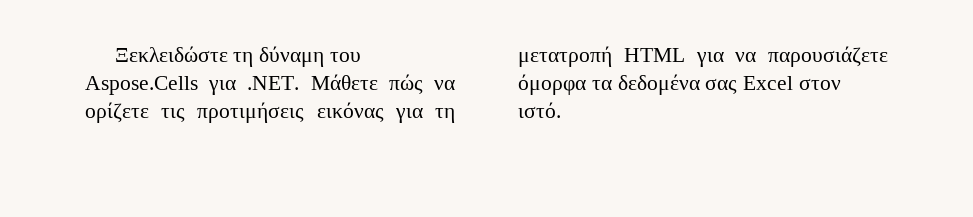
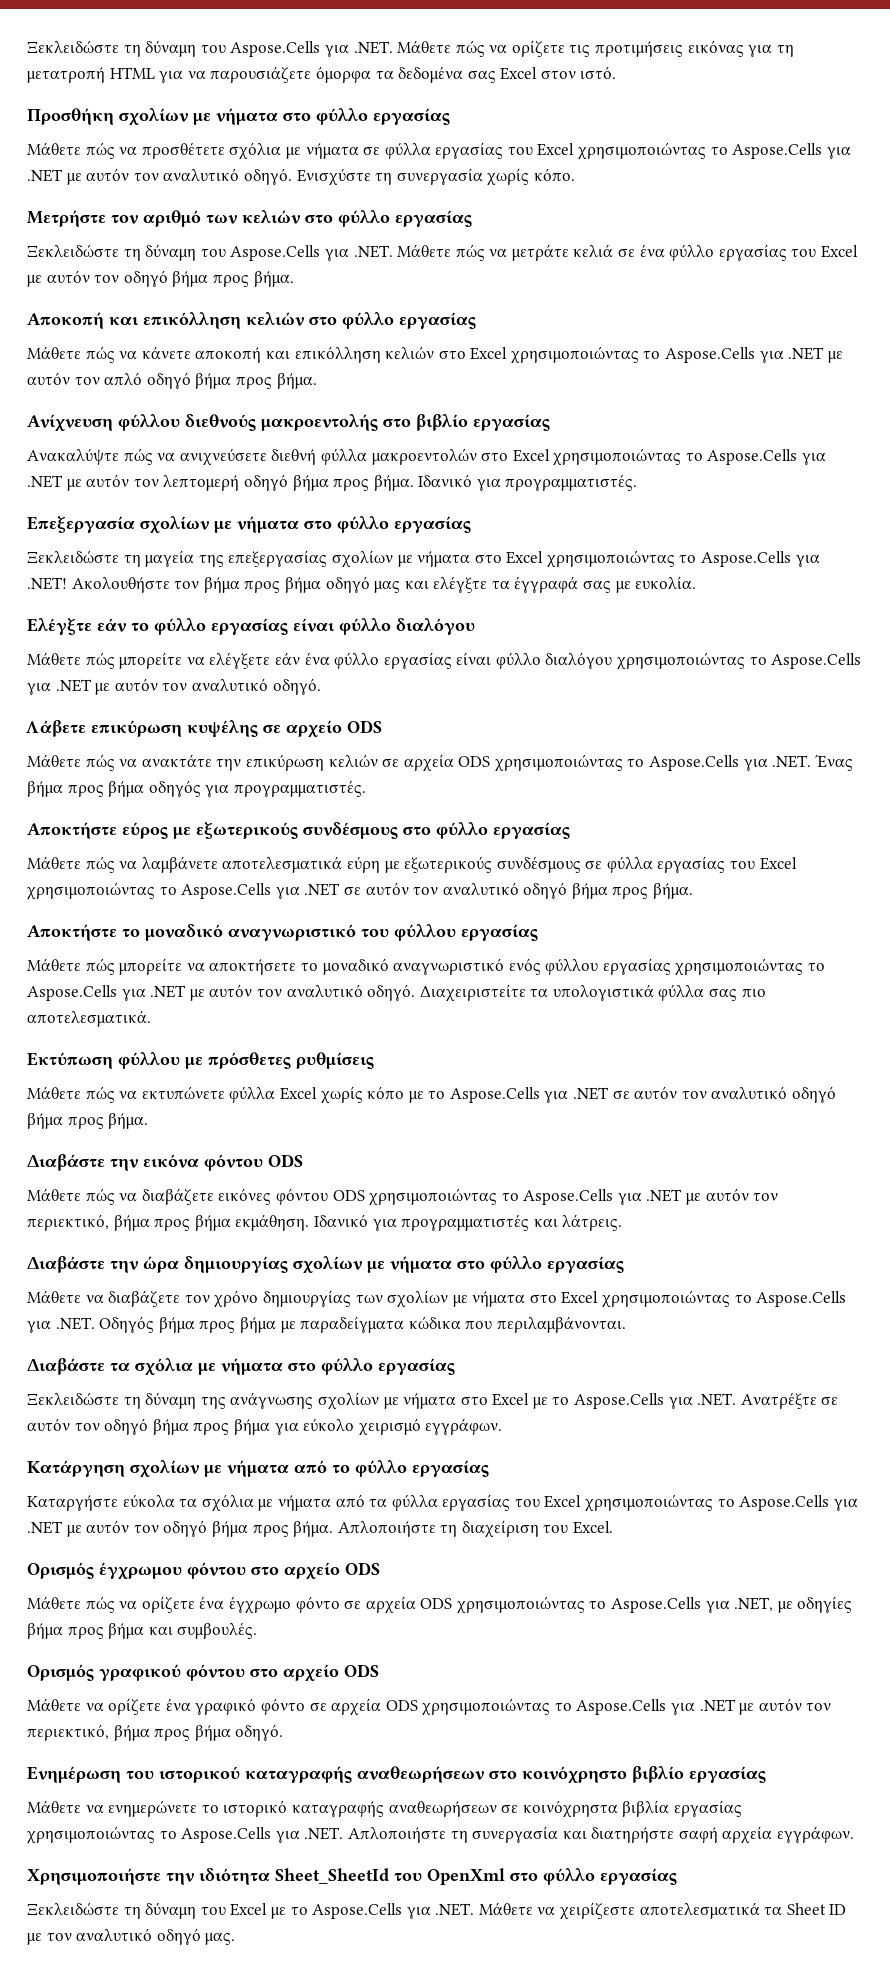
(561, 110) none -> [27,108,450,126] [27,142,851,160] [27,168,575,186] [27,210,472,227] [27,244,859,261] [27,270,294,287] [27,312,476,329] [27,346,843,364] [27,372,317,389] [27,414,550,432] [27,448,827,466] [27,474,638,491] [27,516,471,534] [27,550,820,568] [27,576,697,593] [27,618,475,635] [27,652,862,670] [27,678,321,695] [25,720,382,738] [27,754,853,772] [27,780,366,797] [27,822,570,839] [27,856,797,873] [27,882,694,900] [27,924,538,941] [27,958,826,976] [27,984,766,1002] [27,1010,151,1027] [27,1052,374,1069] [27,1086,837,1104] [27,1113,149,1129] [27,1154,303,1171] [27,1188,779,1206] [27,1214,623,1231] [27,1256,624,1274] [27,1290,847,1308] [27,1316,626,1333] [27,1358,455,1376] [27,1392,839,1410] [27,1418,503,1436] [27,1460,489,1478] [27,1494,858,1512] [27,1520,614,1538] [27,1562,380,1580] [27,1596,853,1614] [27,1622,258,1639] [27,1664,379,1682] [27,1698,832,1716] [27,1724,284,1741] [27,1766,766,1784] [27,1800,742,1818] [27,1826,855,1844] [27,1868,677,1885] [27,1902,847,1920] [27,1928,236,1945] // Προσθήκη σχολίων με νήματα στο φύλλο εργασίας // Μάθετε πώς να προσθέτετε σχόλια με νήματα σε φύλλα εργασίας του Excel χρησιμοποιώντας το Aspose.Cells για .NET με αυτόν τον αναλυτικό οδηγό. Ενισχύστε τη συνεργασία χωρίς κόπο. // Μετρήστε τον αριθμό των κελιών στο φύλλο εργασίας // Ξεκλειδώστε τη δύναμη του Aspose.Cells για .NET. Μάθετε πώς να μετράτε κελιά σε ένα φύλλο εργασίας του Excel με αυτόν τον οδηγό βήμα προς βήμα. // Αποκοπή και επικόλληση κελιών στο φύλλο εργασίας // Μάθετε πώς να κάνετε αποκοπή και επικόλληση κελιών στο Excel χρησιμοποιώντας το Aspose.Cells για .NET με αυτόν τον απλό οδηγό βήμα προς βήμα. // Ανίχνευση φύλλου διεθνούς μακροεντολής στο βιβλίο εργασίας // Ανακαλύψτε πώς να ανιχνεύσετε διεθνή φύλλα μακροεντολών στο Excel χρησιμοποιώντας το Aspose.Cells για .NET με αυτόν τον λεπτομερή οδηγό βήμα προς βήμα. Ιδανικό για προγραμματιστές. // Επεξεργασία σχολίων με νήματα στο φύλλο εργασίας // Ξεκλειδώστε τη μαγεία της επεξεργασίας σχολίων με νήματα στο Excel χρησιμοποιώντας το Aspose.Cells για .NET! Ακολουθήστε τον βήμα προς βήμα οδηγό μας και ελέγξτε τα έγγραφά σας με ευκολία. // Ελέγξτε εάν το φύλλο εργασίας είναι φύλλο διαλόγου // Μάθετε πώς μπορείτε να ελέγξετε εάν ένα φύλλο εργασίας είναι φύλλο διαλόγου χρησιμοποιώντας το Aspose.Cells για .NET με αυτόν τον αναλυτικό οδηγό. // Λάβετε επικύρωση κυψέλης σε αρχείο ODS // Μάθετε πώς να ανακτάτε την επικύρωση κελιών σε αρχεία ODS χρησιμοποιώντας το Aspose.Cells για .NET. Ένας βήμα προς βήμα οδηγός για προγραμματιστές. // Αποκτήστε εύρος με εξωτερικούς συνδέσμους στο φύλλο εργασίας // Μάθετε πώς να λαμβάνετε αποτελεσματικά εύρη με εξωτερικούς συνδέσμους σε φύλλα εργασίας του Excel χρησιμοποιώντας το Aspose.Cells για .NET σε αυτόν τον αναλυτικό οδηγό βήμα προς βήμα. // Αποκτήστε το μοναδικό αναγνωριστικό του φύλλου εργασίας // Μάθετε πώς μπορείτε να αποκτήσετε το μοναδικό αναγνωριστικό ενός φύλλου εργασίας χρησιμοποιώντας το Aspose.Cells για .NET με αυτόν τον αναλυτικό οδηγό. Διαχειριστείτε τα υπολογιστικά φύλλα σας πιο αποτελεσματικά. // Εκτύπωση φύλλου με πρόσθετες ρυθμίσεις // Μάθετε πώς να εκτυπώνετε φύλλα Excel χωρίς κόπο με το Aspose.Cells για .NET σε αυτόν τον αναλυτικό οδηγό βήμα προς βήμα. // Διαβάστε την εικόνα φόντου ODS // Μάθετε πώς να διαβάζετε εικόνες φόντου ODS χρησιμοποιώντας το Aspose.Cells για .NET με αυτόν τον περιεκτικό, βήμα προς βήμα εκμάθηση. Ιδανικό για προγραμματιστές και λάτρεις. // Διαβάστε την ώρα δημιουργίας σχολίων με νήματα στο φύλλο εργασίας // Μάθετε να διαβάζετε τον χρόνο δημιουργίας των σχολίων με νήματα στο Excel χρησιμοποιώντας το Aspose.Cells για .NET. Οδηγός βήμα προς βήμα με παραδείγματα κώδικα που περιλαμβάνονται. // Διαβάστε τα σχόλια με νήματα στο φύλλο εργασίας // Ξεκλειδώστε τη δύναμη της ανάγνωσης σχολίων με νήματα στο Excel με το Aspose.Cells για .NET. Ανατρέξτε σε αυτόν τον οδηγό βήμα προς βήμα για εύκολο χειρισμό εγγράφων. // Κατάργηση σχολίων με νήματα από το φύλλο εργασίας // Καταργήστε εύκολα τα σχόλια με νήματα από τα φύλλα εργασίας του Excel χρησιμοποιώντας το Aspose.Cells για .NET με αυτόν τον οδηγό βήμα προς βήμα. Απλοποιήστε τη διαχείριση του Excel. // Ορισμός έγχρωμου φόντου στο αρχείο ODS // Μάθετε πώς να ορίζετε ένα έγχρωμο φόντο σε αρχεία ODS χρησιμοποιώντας το Aspose.Cells για .NET, με οδηγίες βήμα προς βήμα και συμβουλές. // Ορισμός γραφικού φόντου στο αρχείο ODS // Μάθετε να ορίζετε ένα γραφικό φόντο σε αρχεία ODS χρησιμοποιώντας το Aspose.Cells για .NET με αυτόν τον περιεκτικό, βήμα προς βήμα οδηγό. // Ενημέρωση του ιστορικού καταγραφής αναθεωρήσεων στο κοινόχρηστο βιβλίο εργασίας // Μάθετε να ενημερώνετε το ιστορικό καταγραφής αναθεωρήσεων σε κοινόχρηστα βιβλία εργασίας χρησιμοποιώντας το Aspose.Cells για .NET. Απλοποιήστε τη συνεργασία και διατηρήστε σαφή αρχεία εγγράφων. // Χρησιμοποιήστε την ιδιότητα Sheet_SheetId του OpenXml στο φύλλο εργασίας // Ξεκλειδώστε τη δύναμη του Excel με το Aspose.Cells για .NET. Μάθετε να χειρίζεστε αποτελεσματικά τα Sheet ID με τον αναλυτικό οδηγό μας.

